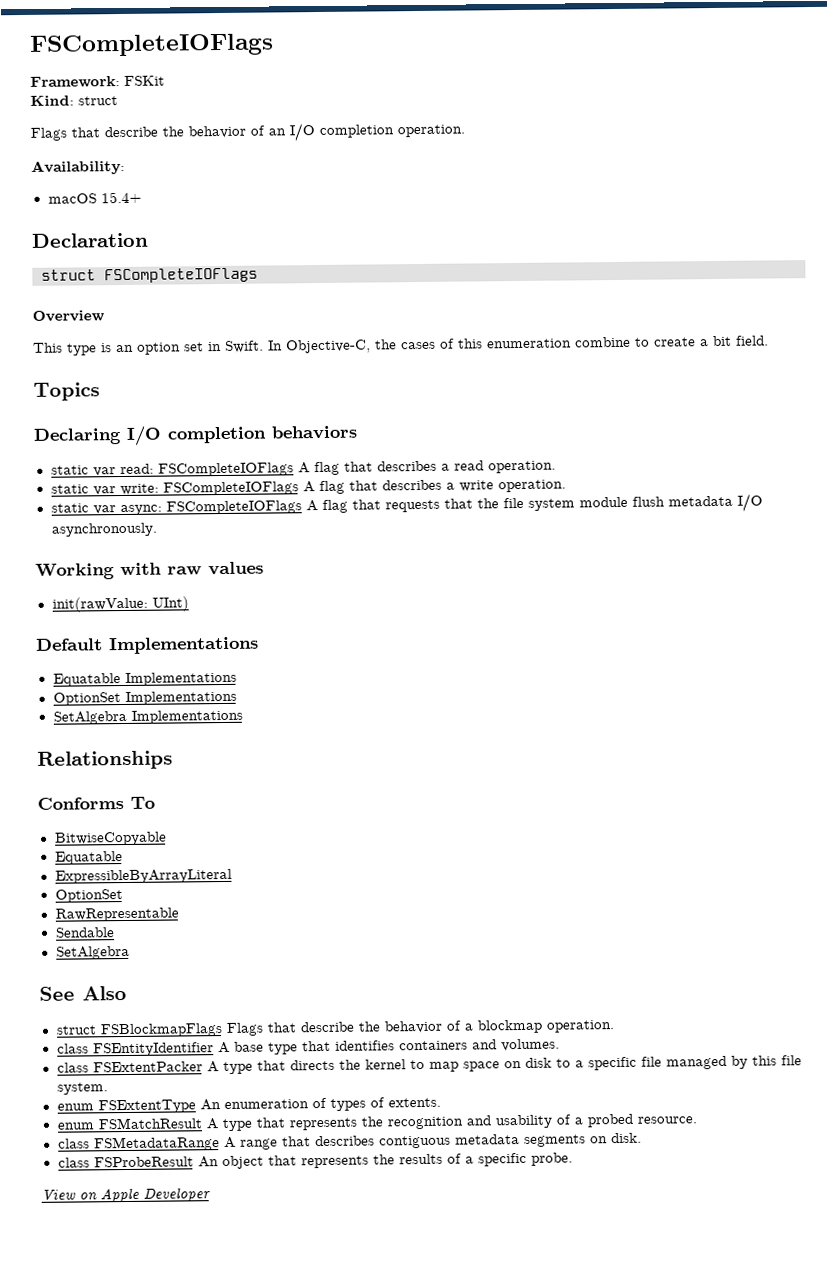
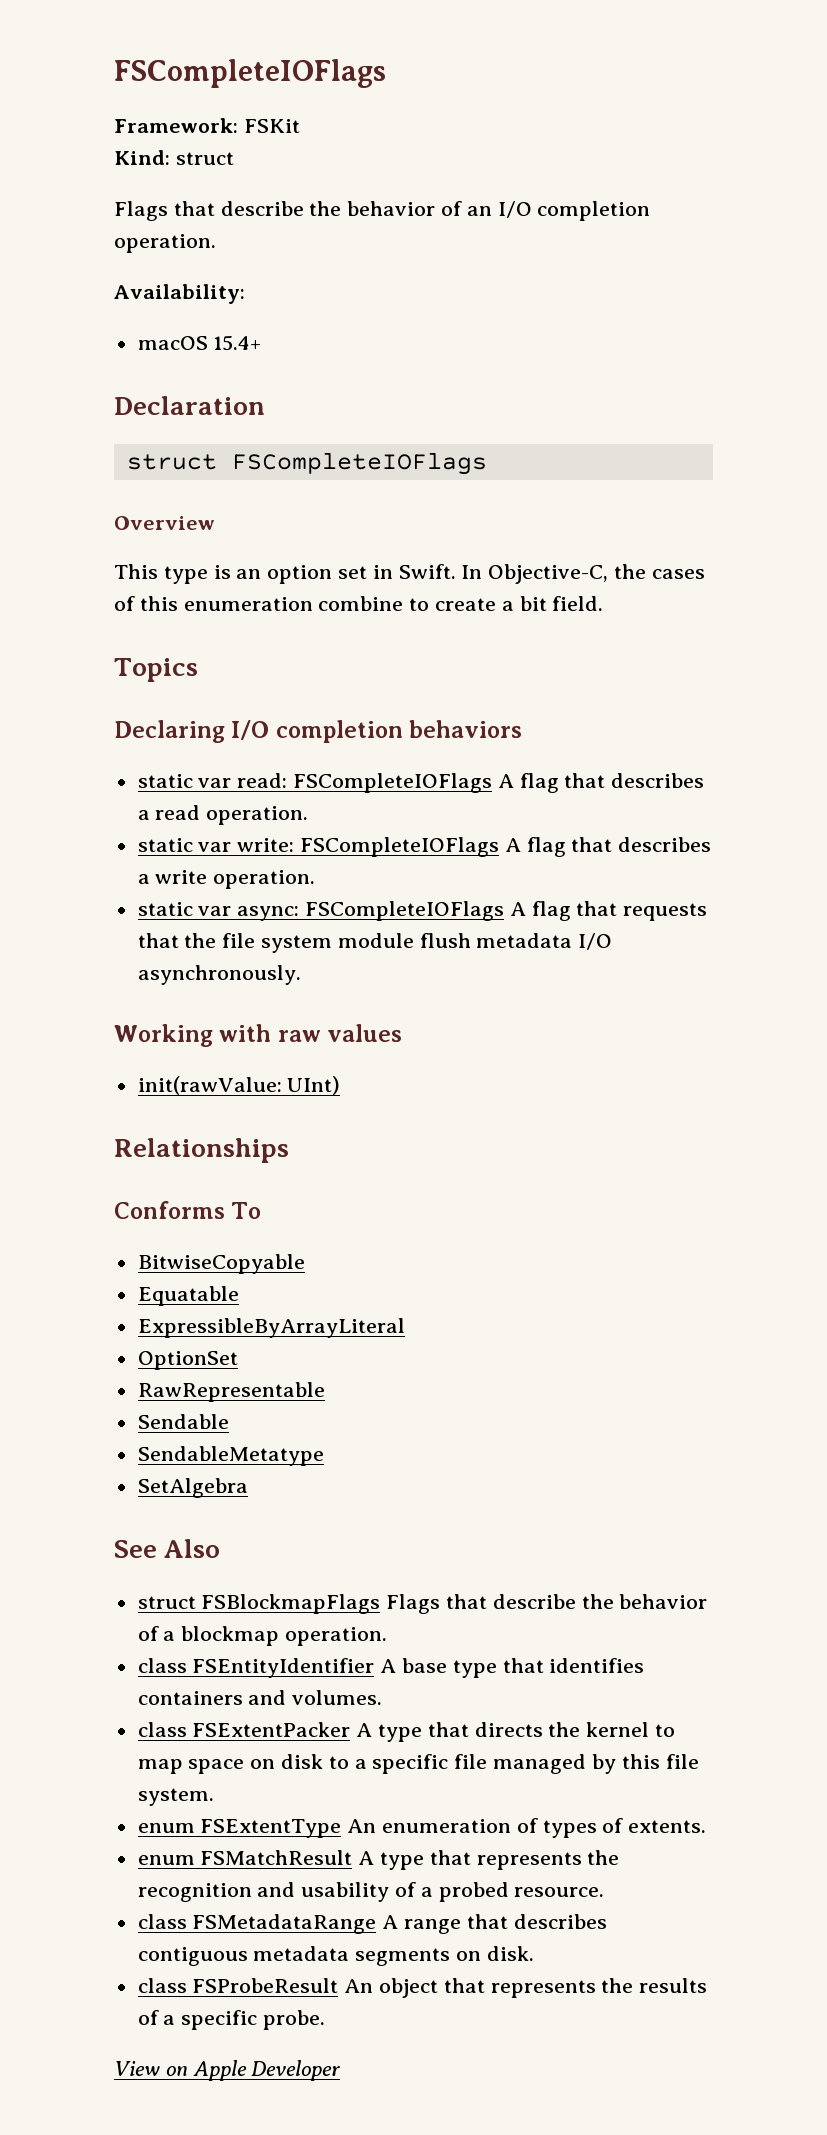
[36,636,259,655] [52,671,237,687] [52,690,237,706] [52,709,243,725] // Default Implementations // Equatable Implementations // OptionSet Implementations // SetAlgebra Implementations -> (341, 1085) none
(115, 932) none -> [137,1446,324,1466] // SendableMetatype

